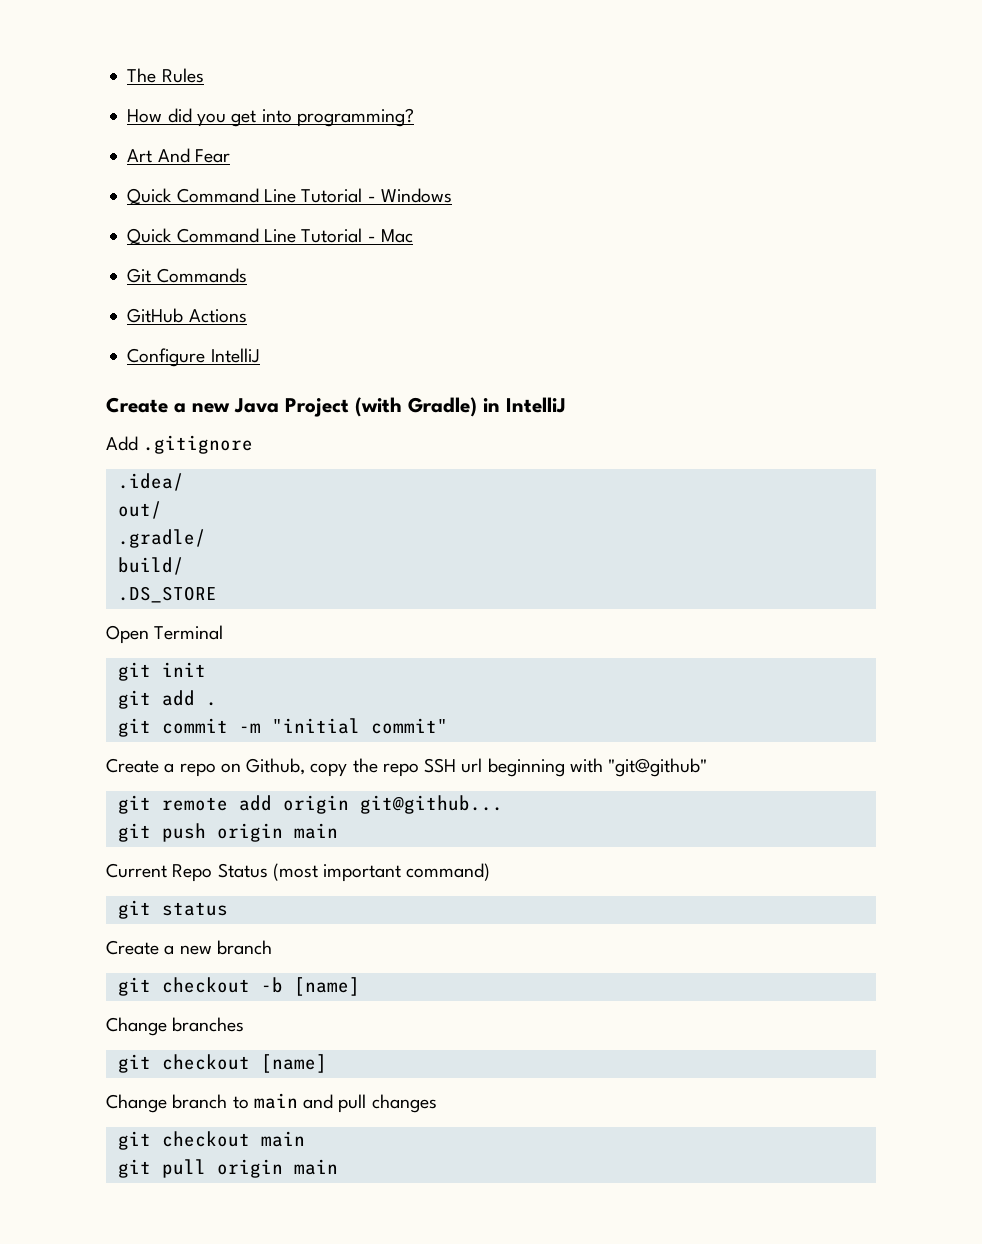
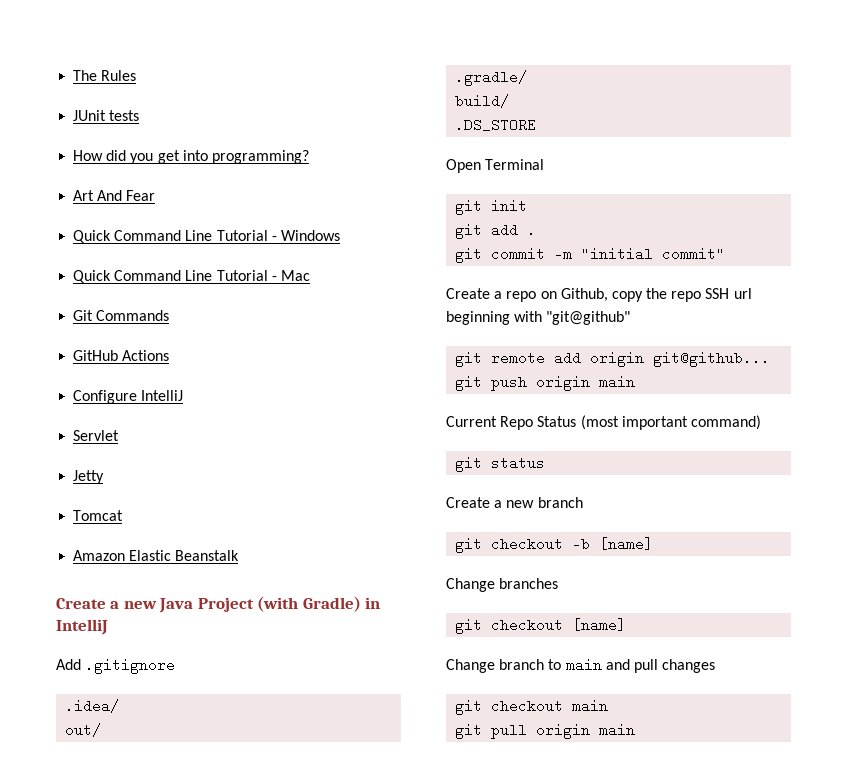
(204, 75) none -> [73,110,140,121] // JUnit tests
(260, 355) none -> [73,430,120,441] [73,470,105,484] [73,510,124,521] [73,550,240,561] // Servlet // Jetty // Tomcat // Amazon Elastic Beanstalk

